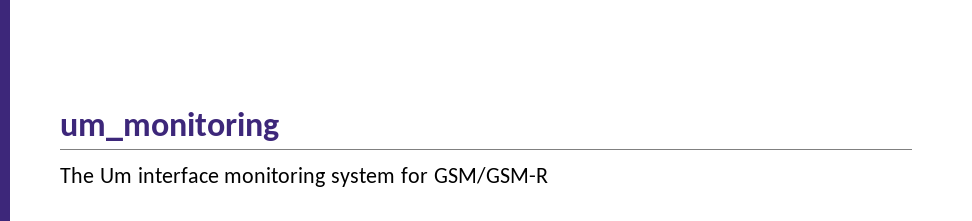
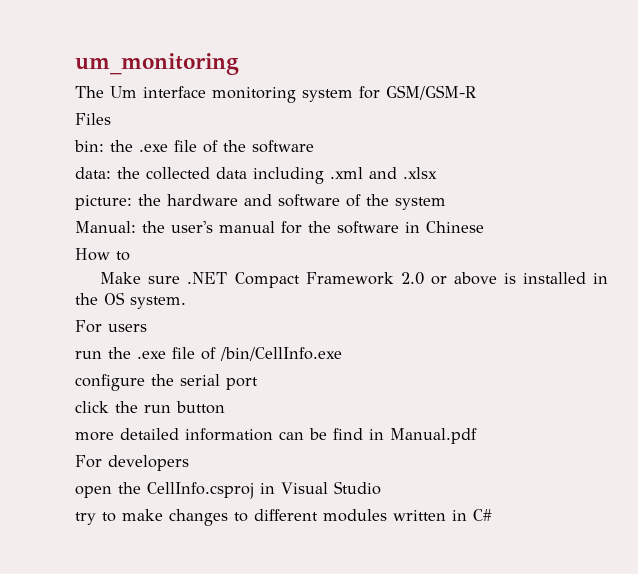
(548, 175) none -> [75,113,111,125] [74,140,314,153] [75,167,437,184] [75,194,446,210] [75,221,484,234] [75,248,130,261] [100,272,609,288] [75,292,186,309] [75,320,147,333] [75,347,342,361] [75,374,258,391] [75,401,225,414] [75,428,477,444] [75,455,189,471] [75,481,381,499] [75,509,492,526] // Files // bin: the .exe file of the software // data: the collected data including .xml and .xlsx // picture: the hardware and software of the system // Manual: the user's manual for the software in Chinese // How to // Make sure .NET Compact Framework 2.0 or above is installed in the OS system. // For users // run the .exe file of /bin/CellInfo.exe // configure the serial port // click the run button // more detailed information can be find in Manual.pdf // For developers // open the CellInfo.csproj in Visual Studio // try to make changes to different modules written in C#

